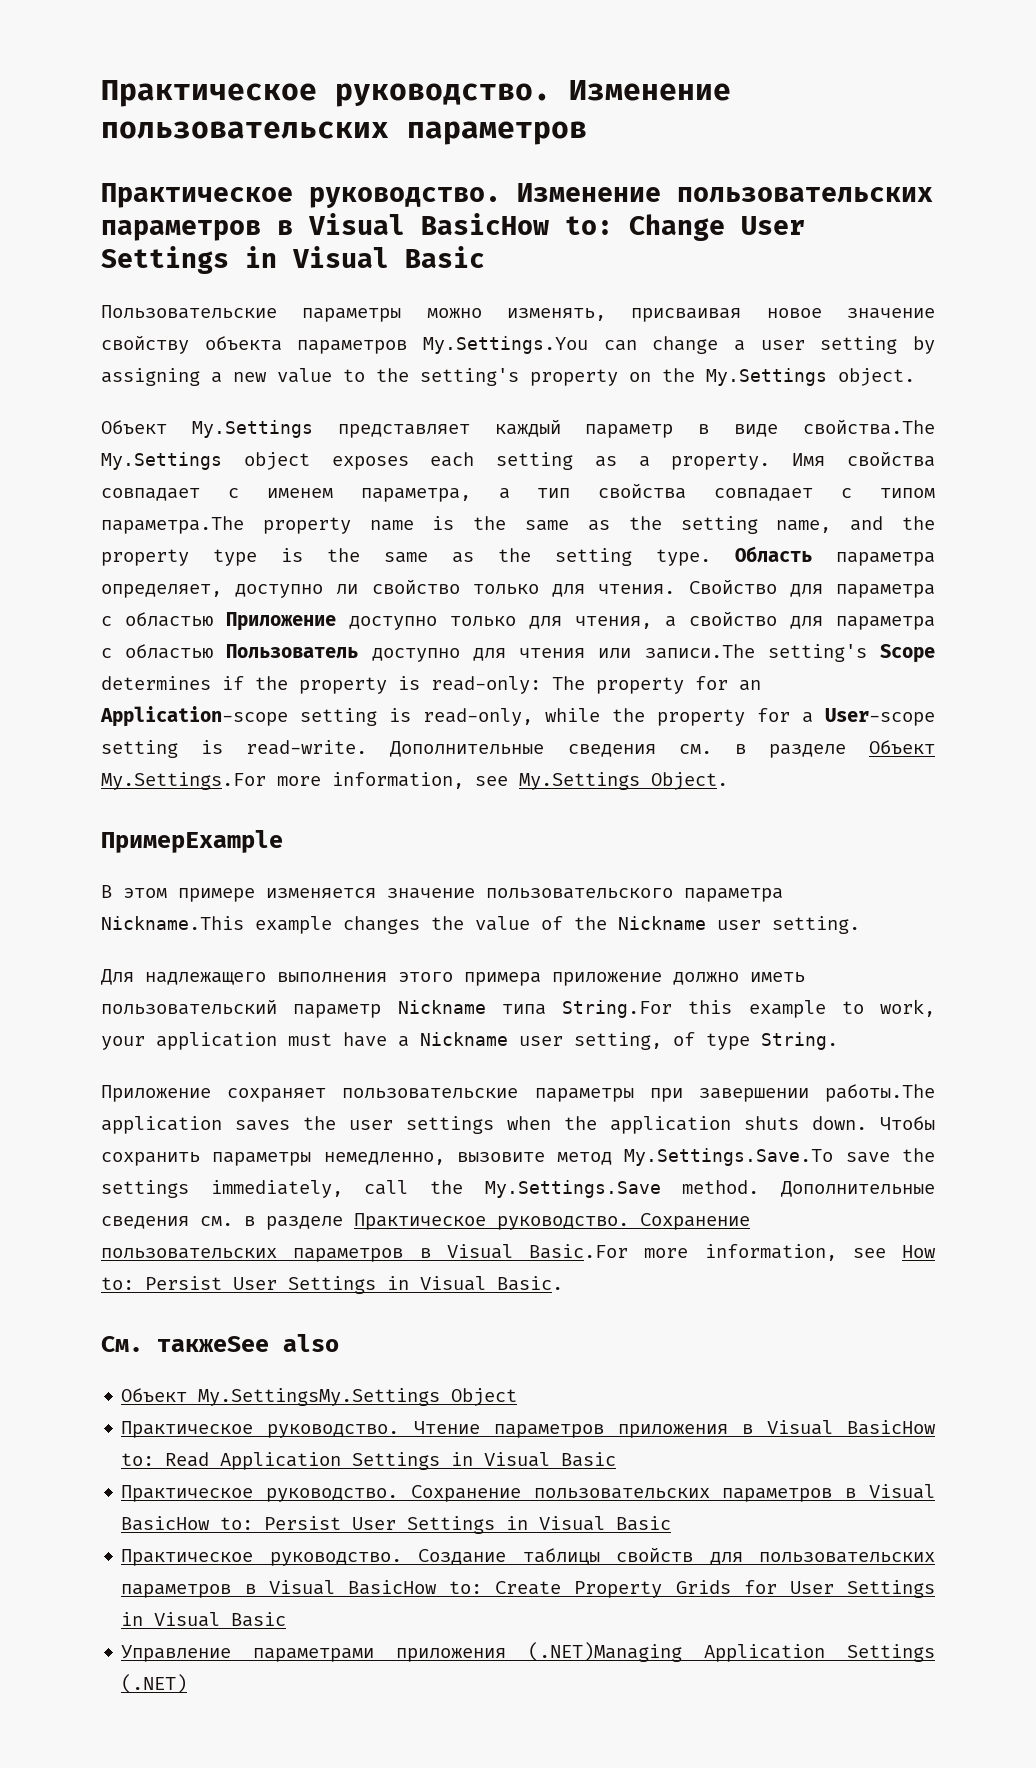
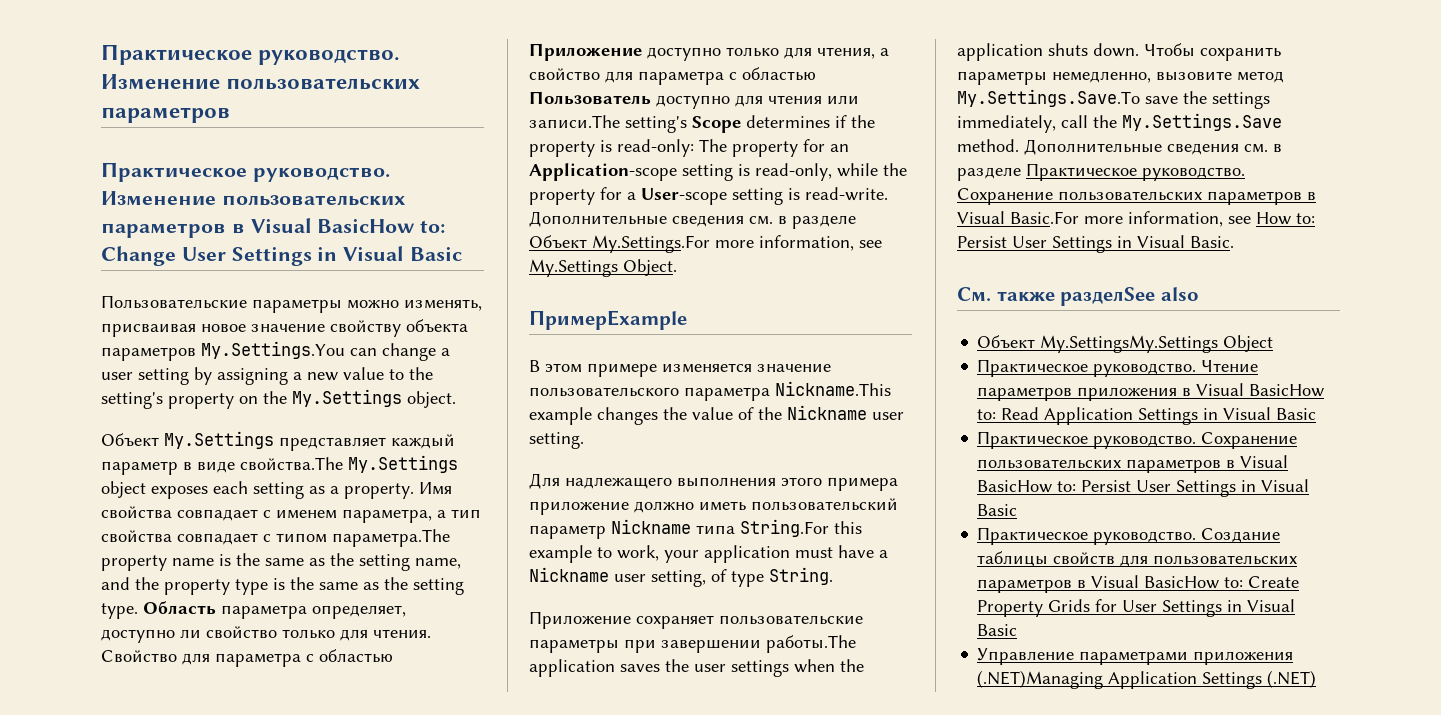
[157,1336,269,1352] такжеSee -> [996,287,1156,306] также разделSee

